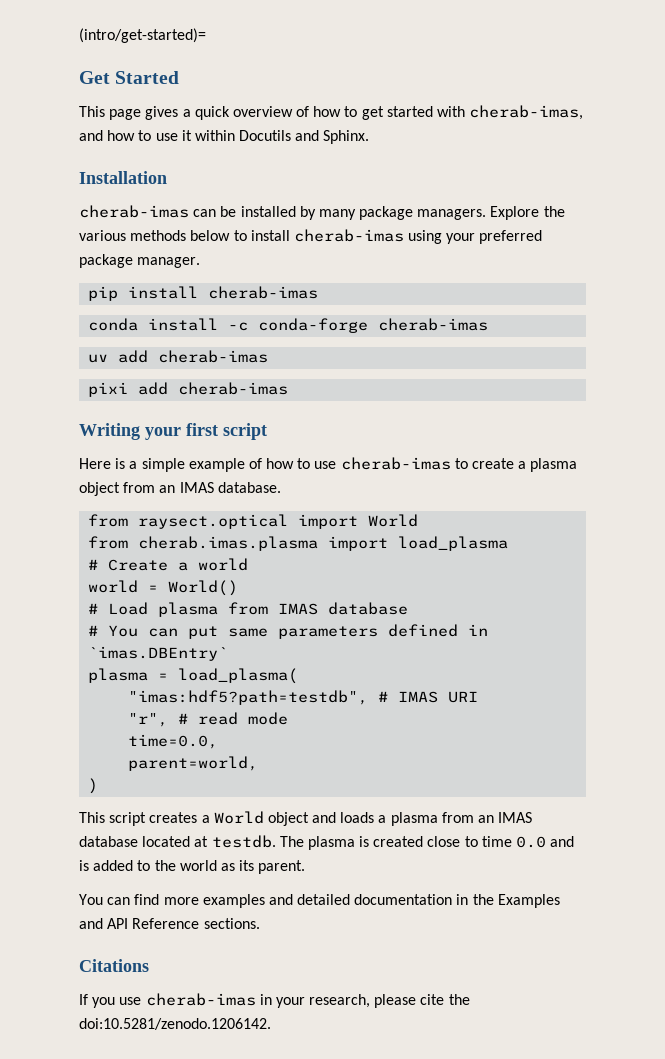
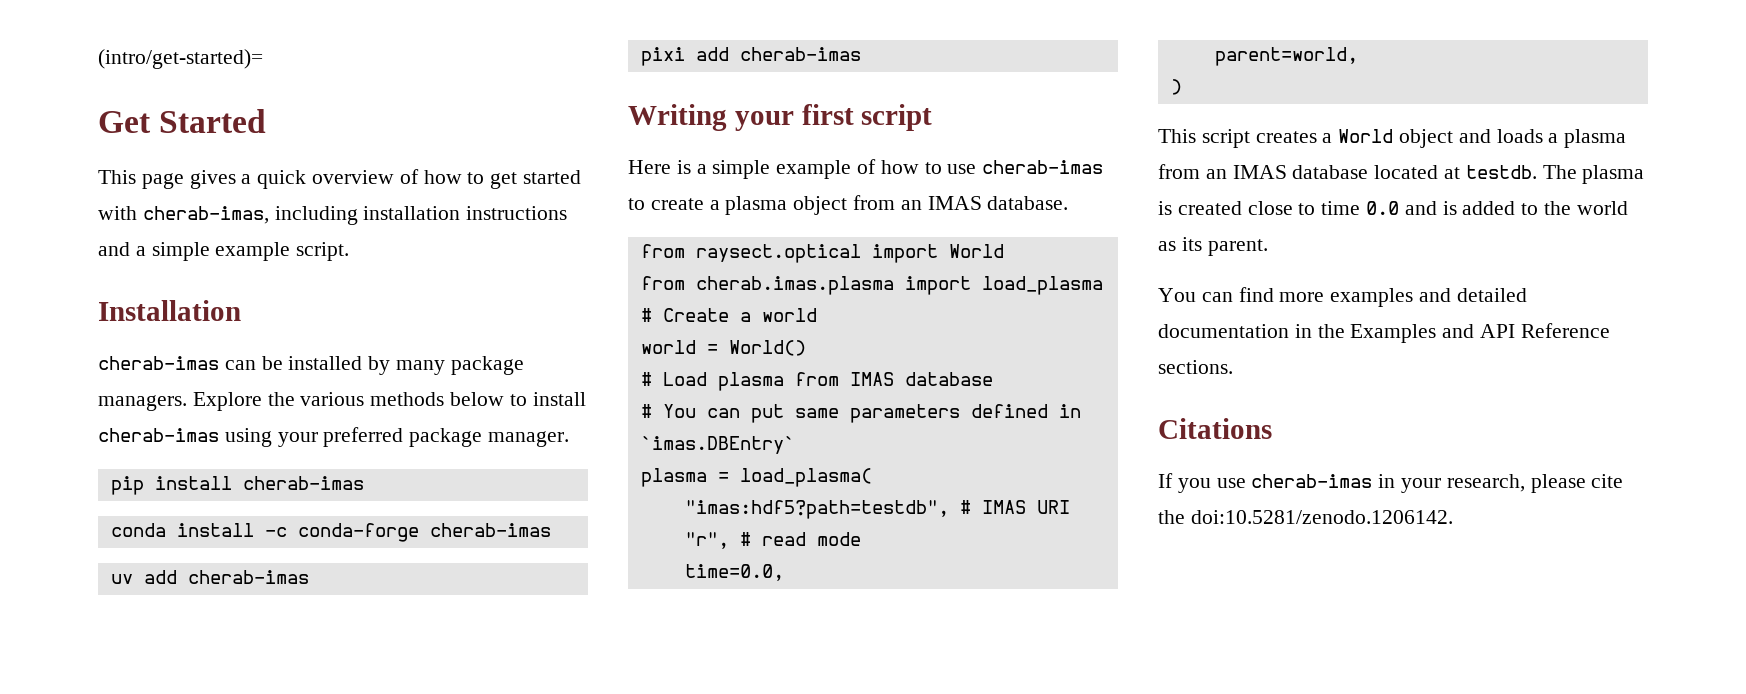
[79,130,370,144] and how to use it within Docutils and Sphinx. -> [274,206,568,225] [98,242,350,261] including installation instructions and a simple example script.

